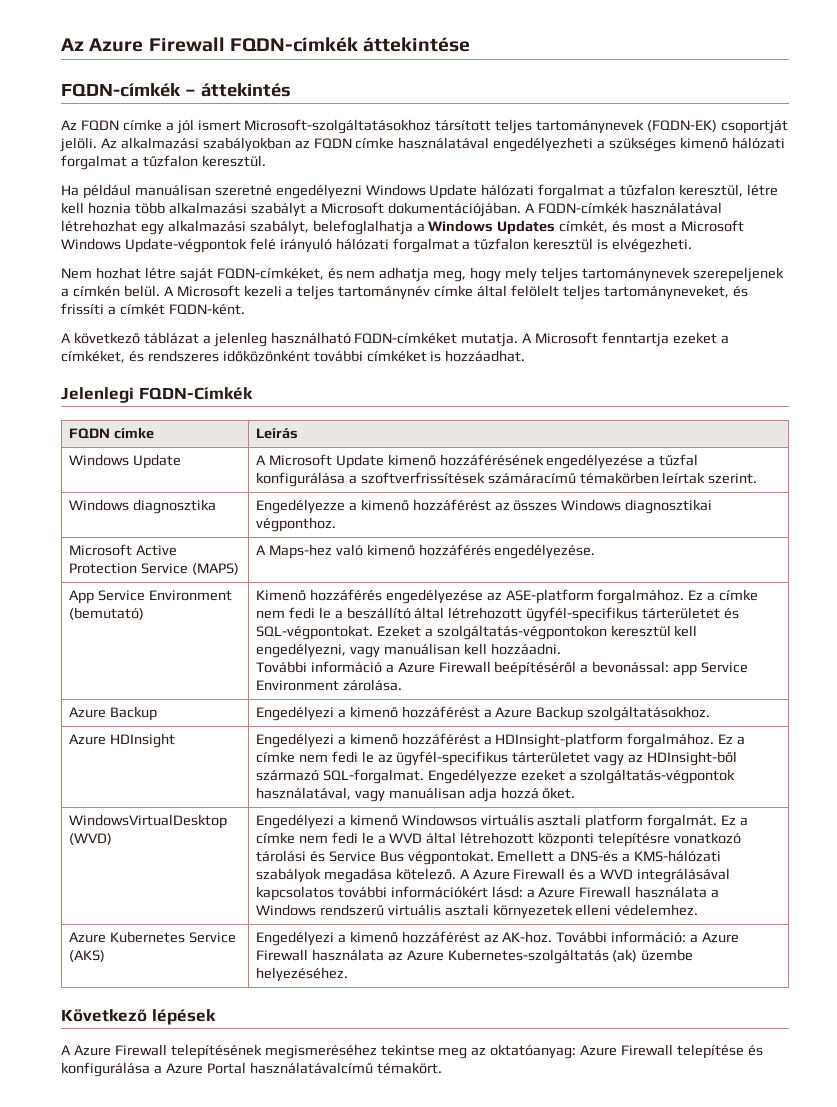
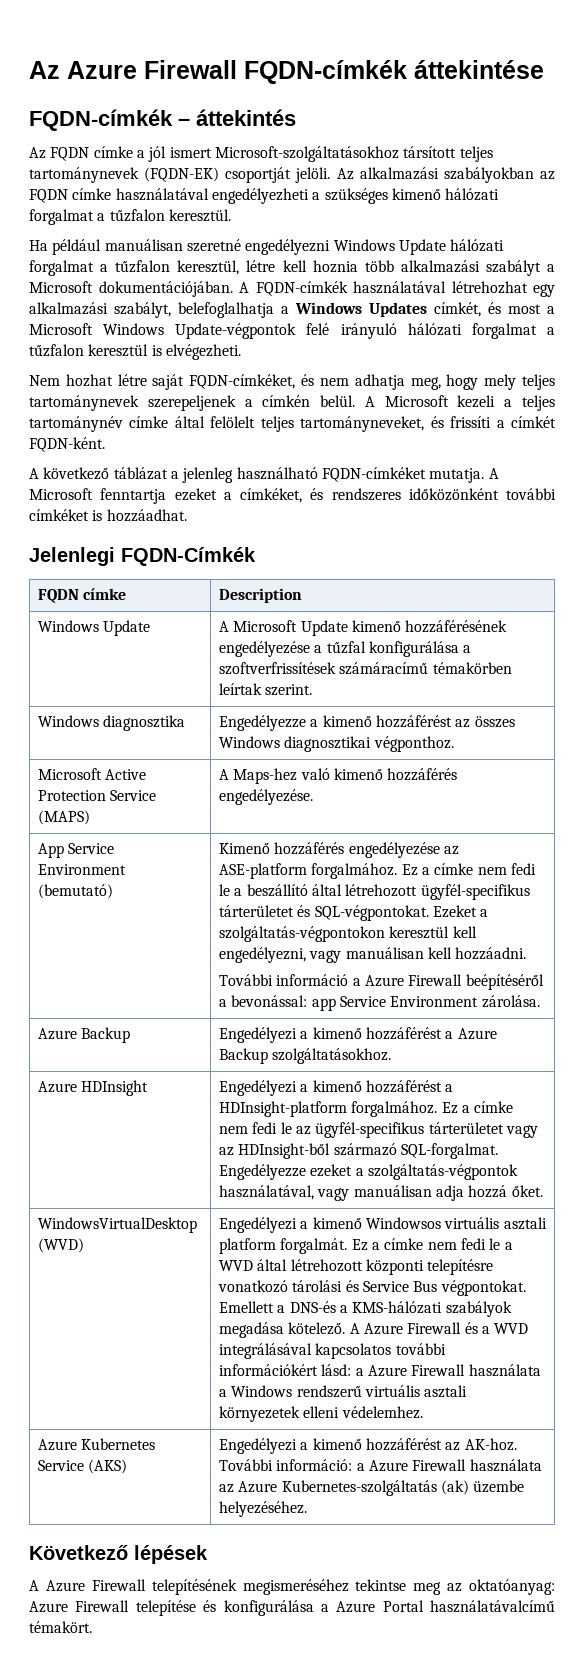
[255,428,298,439] Leírás -> [219,588,303,603] Description

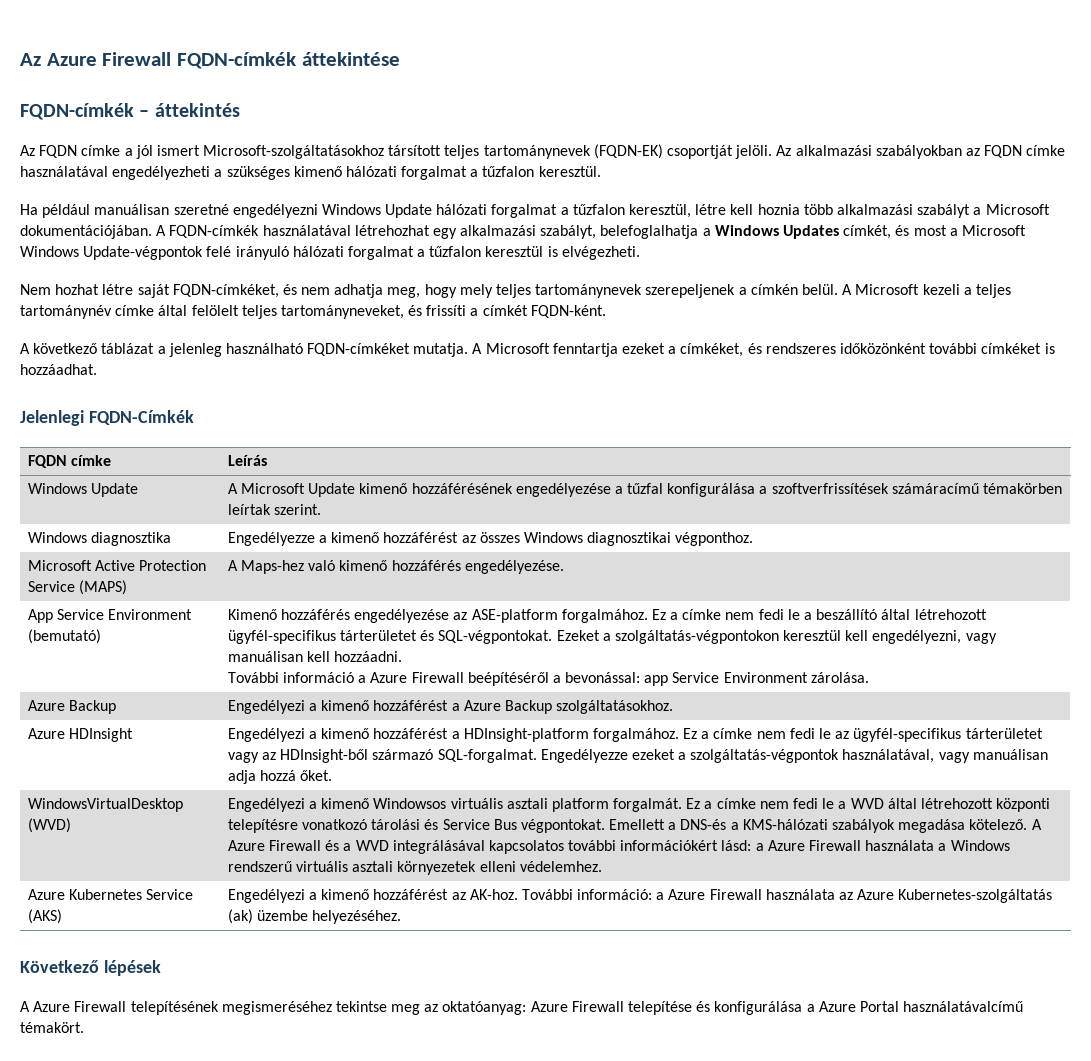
[219,588,303,603] Description -> [227,455,267,466] Leírás

